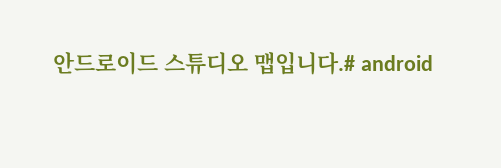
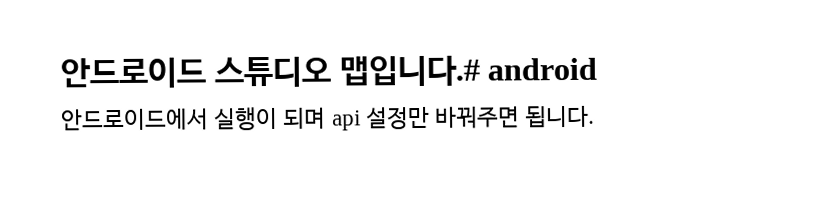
(433, 63) none -> [61,105,596,131] // 안드로이드에서 실행이 되며 api 설정만 바꿔주면 됩니다.

